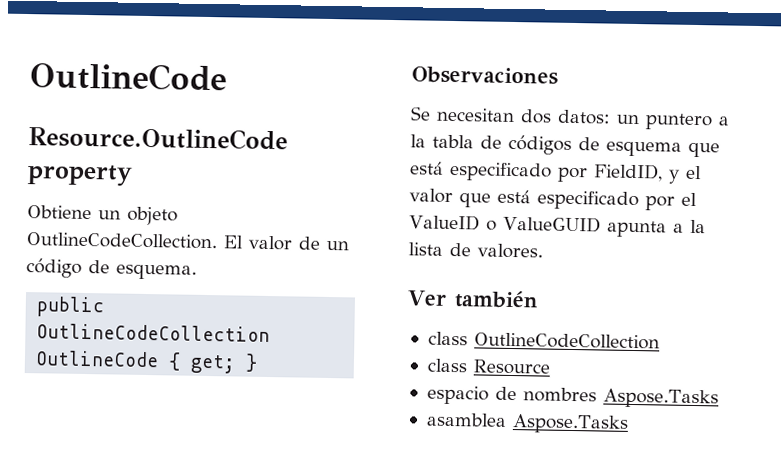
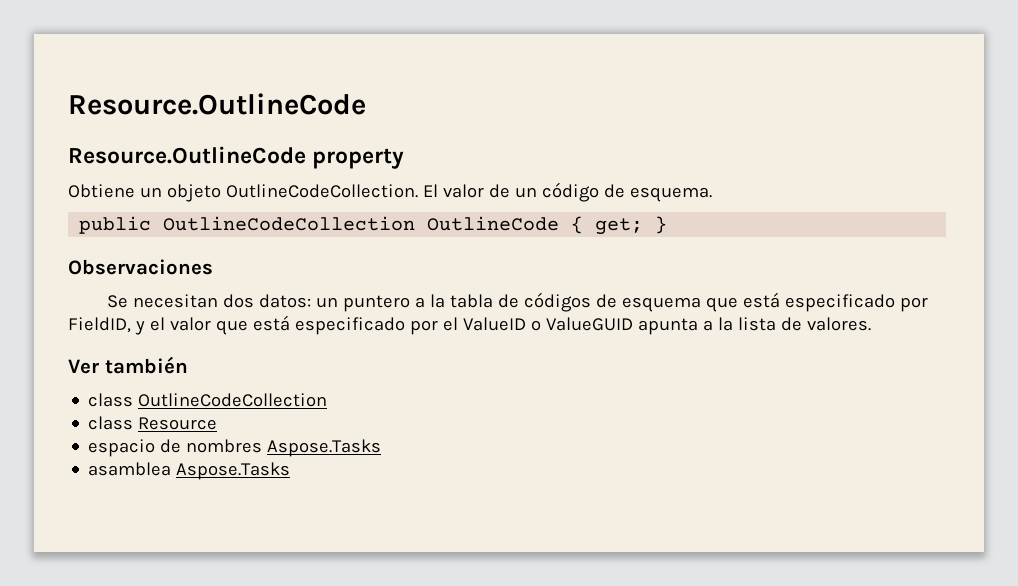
[29,62,227,92] OutlineCode -> [68,93,366,115] Resource.OutlineCode

